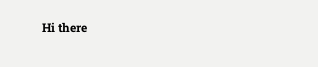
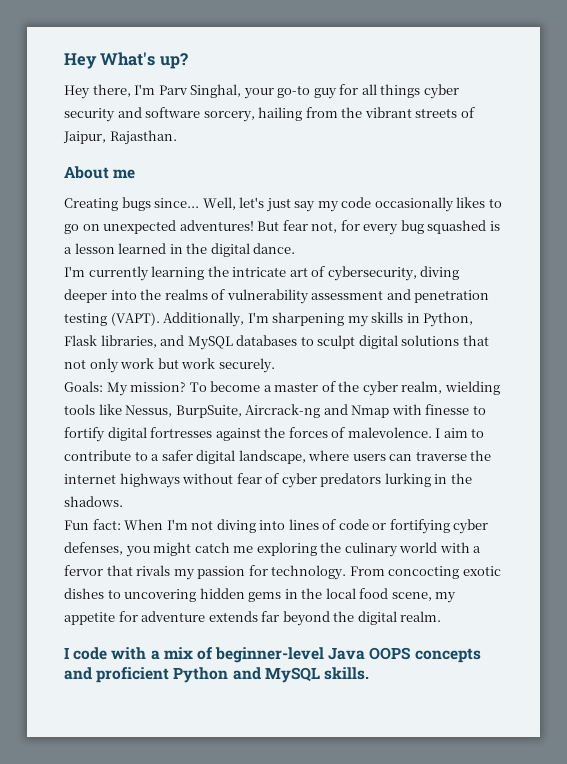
[42,22,88,33] Hi there -> [64,52,188,69] [64,84,459,99] [64,107,475,122] [63,130,177,145] [64,166,136,179] [64,197,502,212] [64,220,500,235] [64,243,296,257] [64,266,460,281] [64,289,490,304] [64,312,474,327] [64,335,489,350] [64,358,275,373] [64,381,500,396] [64,404,486,418] [64,427,485,442] [64,450,492,464] [64,473,472,488] [64,496,123,507] [64,519,489,534] [64,542,482,557] [64,565,501,580] [64,588,457,603] [64,611,442,626] [64,647,481,663] [64,667,369,683] Hey What's up? // Hey there, I'm Parv Singhal, your go-to guy for all things cyber security and software sorcery, hailing from the vibrant streets of Jaipur, Rajasthan. // About me // Creating bugs since... Well, let's just say my code occasionally likes to go on unexpected adventures! But fear not, for every bug squashed is a lesson learned in the digital dance. // I'm currently learning the intricate art of cybersecurity, diving deeper into the realms of vulnerability assessment and penetration testing (VAPT). Additionally, I'm sharpening my skills in Python, Flask libraries, and MySQL databases to sculpt digital solutions that not only work but work securely. // Goals: My mission? To become a master of the cyber realm, wielding tools like Nessus, BurpSuite, Aircrack-ng and Nmap with finesse to fortify digital fortresses against the forces of malevolence. I aim to contribute to a safer digital landscape, where users can traverse the internet highways without fear of cyber predators lurking in the shadows. // Fun fact: When I'm not diving into lines of code or fortifying cyber defenses, you might catch me exploring the culinary world with a fervor that rivals my passion for technology. From concocting exotic dishes to uncovering hidden gems in the local food scene, my appetite for adventure extends far beyond the digital realm. // I code with a mix of beginner-level Java OOPS concepts and proficient Python and MySQL skills.

